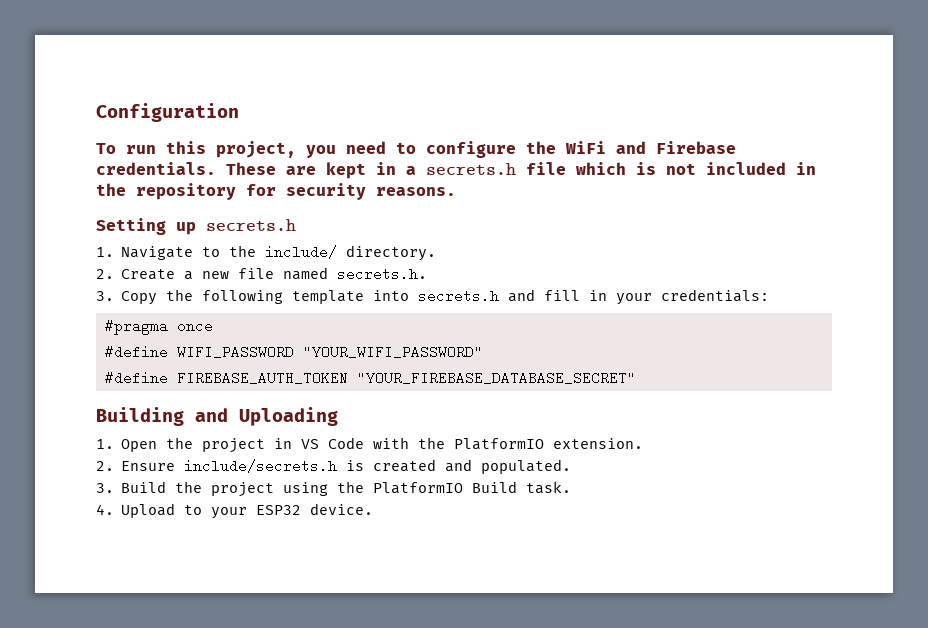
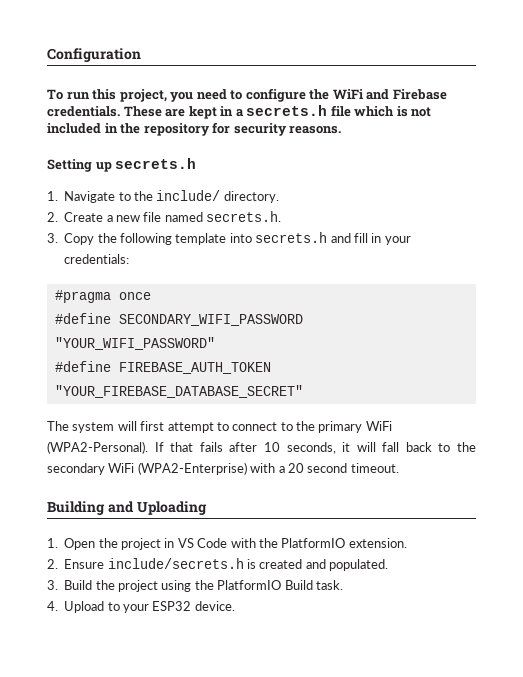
[176,345,294,359] WIFI_PASSWORD -> [118,314,303,326] SECONDARY_WIFI_PASSWORD
(636, 378) none -> [47,421,392,433] [47,441,476,454] [47,462,399,475] // The system will first attempt to connect to the primary WiFi (WPA2-Personal). If that fails after 10 seconds, it will fall back to the secondary WiFi (WPA2-Enterprise) with a 20 second timeout.

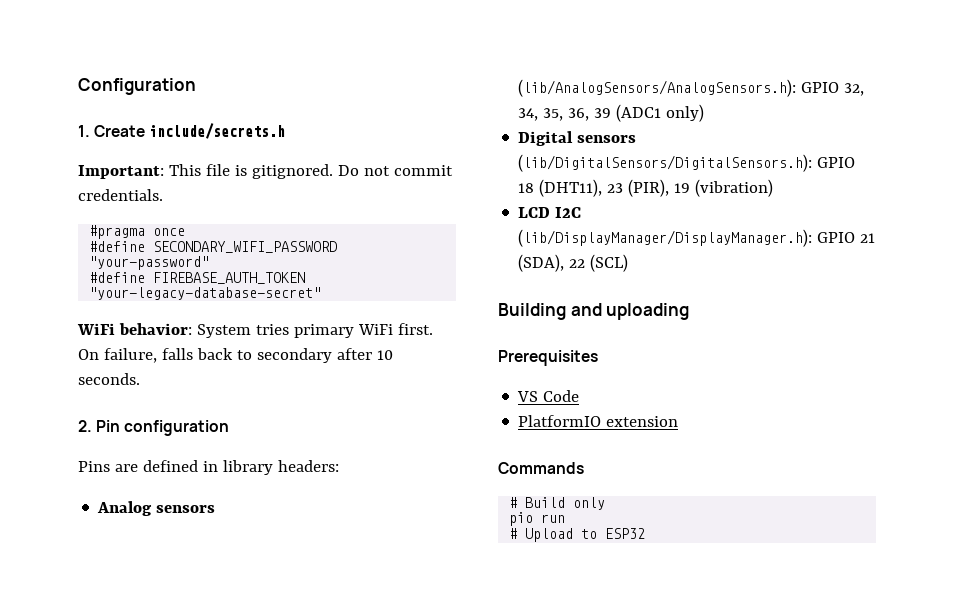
[47,88,447,102] [47,105,432,119] [47,122,342,136] [47,158,197,172] [47,190,279,203] [47,211,282,222] [47,232,411,245] [64,254,130,264] To run this project, you need to configure the WiFi and Firebase credentials. These are kept in a secrets.h file which is not included in the repository for security reasons. // Setting up secrets.h // 1. Navigate to the include/ directory. // 2. Create a new file named secrets.h. // 3. Copy the following template into secrets.h and fill in your credentials: -> [78,123,286,139] [78,164,453,179] [78,189,163,201] 1. Create include/secrets.h // Important: This file is gitignored. Do not commit credentials.
[54,337,215,350] "YOUR_WIFI_PASSWORD" -> [89,256,210,270] "your-password"
[54,385,303,398] [47,421,392,433] [47,441,476,454] [47,462,399,475] [47,501,207,515] [47,538,407,550] [47,558,389,571] [47,580,343,592] [47,601,235,613] "YOUR_FIREBASE_DATABASE_SECRET" // The system will first attempt to connect to the primary WiFi (WPA2-Personal). If that fails after 10 seconds, it will fall back to the secondary WiFi (WPA2-Enterprise) with a 20 second timeout. // Building and Uploading // 1. Open the project in VS Code with the PlatformIO extension. // 2. Ensure include/secrets.h is created and populated. // 3. Build the project using the PlatformIO Build task. // 4. Upload to your ESP32 device. -> [89,287,322,300] [77,323,433,338] [78,348,393,363] [78,373,140,385] [78,420,230,436] [78,460,339,475] [97,501,216,516] [518,79,865,97] [518,104,705,122] [518,131,637,146] [518,154,856,172] [518,179,774,197] [518,207,582,218] [518,229,876,247] [518,254,629,272] [498,303,690,320] [498,350,598,366] [517,390,580,402] [518,415,679,427] [498,462,584,474] [509,497,606,510] [509,512,566,526] [509,528,646,542] "your-legacy-database-secret" // WiFi behavior: System tries primary WiFi first. On failure, falls back to secondary after 10 seconds. // 2. Pin configuration // Pins are defined in library headers: // Analog sensors (lib/AnalogSensors/AnalogSensors.h): GPIO 32, 34, 35, 36, 39 (ADC1 only) // Digital sensors (lib/DigitalSensors/DigitalSensors.h): GPIO 18 (DHT11), 23 (PIR), 19 (vibration) // LCD I2C (lib/DisplayManager/DisplayManager.h): GPIO 21 (SDA), 22 (SCL) // Building and uploading // Prerequisites // VS Code // PlatformIO extension // Commands // # Build only // pio run // # Upload to ESP32

